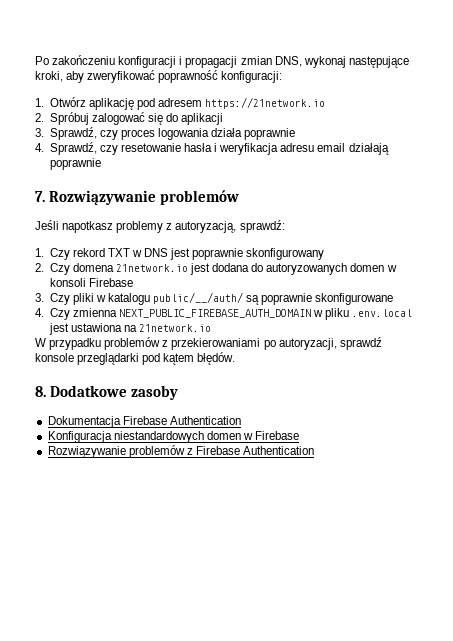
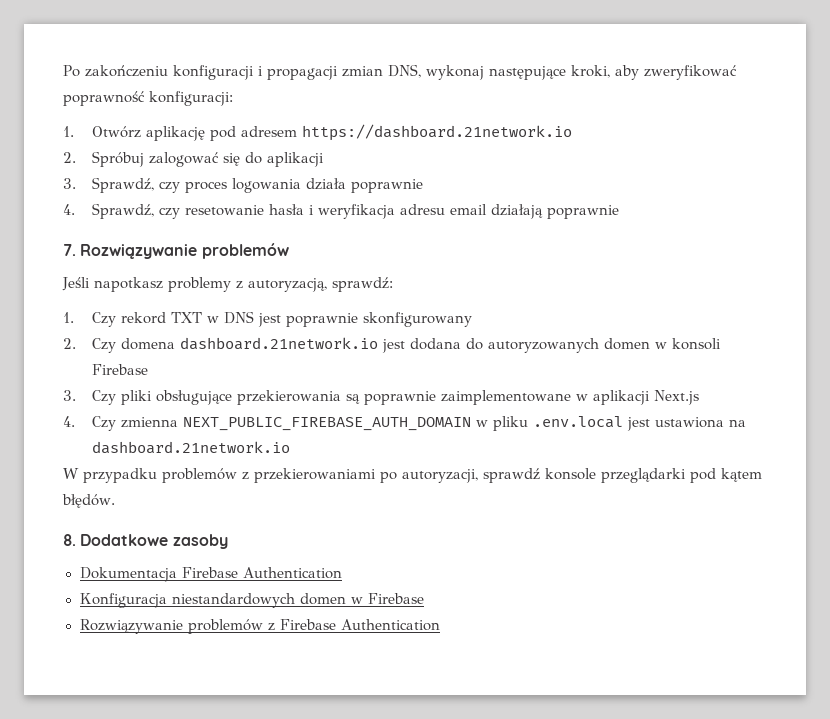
[205,97,326,109] https://21network.io -> [301,124,572,141] https://dashboard.21network.io
[115,264,188,272] 21network.io -> [179,337,378,350] dashboard.21network.io
[95,292,394,305] w katalogu public/__/auth/ są poprawnie skonfigurowane -> [155,390,699,405] obsługujące przekierowania są poprawnie zaimplementowane w aplikacji Next.js
[139,324,212,332] 21network.io -> [91,441,290,454] dashboard.21network.io

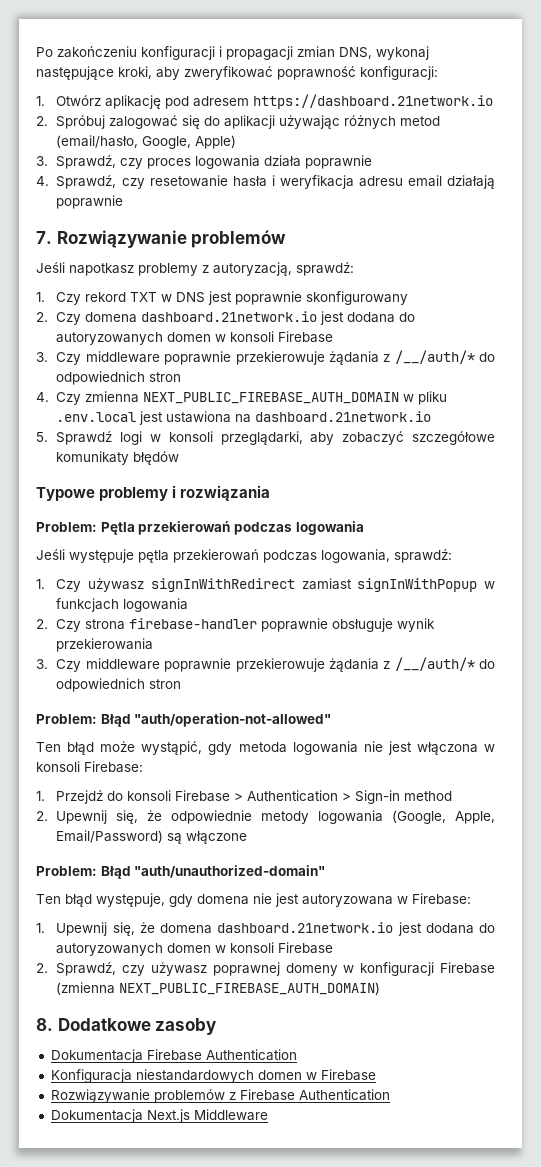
(324, 159) none -> [279,115,441,129] [56,135,237,149] używając różnych metod (email/hasło, Google, Apple)
[120,390,699,405] pliki obsługujące przekierowania są poprawnie zaimplementowane w aplikacji Next.js -> [85,350,495,365] [56,371,182,385] middleware poprawnie przekierowuje żądania z /__/auth/* do odpowiednich stron
[63,468,762,483] [62,494,115,508] W przypadku problemów z przekierowaniami po autoryzacji, sprawdź konsole przeglądarki pod kątem błędów. -> [36,431,495,445] [56,451,180,465] [36,485,271,501] [36,521,364,535] [36,549,452,563] [36,578,496,592] [56,598,189,612] [36,618,436,632] [56,638,154,652] [36,657,495,672] [56,678,182,692] [36,713,332,727] [36,741,496,755] [36,761,143,773] [36,790,453,804] [36,810,495,824] [56,830,248,844] [36,865,326,879] [36,893,471,907] [36,922,495,936] [56,942,334,956] [36,962,495,976] [56,982,381,995] 5. Sprawdź logi w konsoli przeglądarki, aby zobaczyć szczegółowe komunikaty błędów // Typowe problemy i rozwiązania // Problem: Pętla przekierowań podczas logowania // Jeśli występuje pętla przekierowań podczas logowania, sprawdź: // 1. Czy używasz signInWithRedirect zamiast signInWithPopup w funkcjach logowania // 2. Czy strona firebase-handler poprawnie obsługuje wynik przekierowania // 3. Czy middleware poprawnie przekierowuje żądania z /__/auth/* do odpowiednich stron // Problem: Błąd "auth/operation-not-allowed" // Ten błąd może wystąpić, gdy metoda logowania nie jest włączona w konsoli Firebase: // 1. Przejdź do konsoli Firebase > Authentication > Sign-in method // 2. Upewnij się, że odpowiednie metody logowania (Google, Apple, Email/Password) są włączone // Problem: Błąd "auth/unauthorized-domain" // Ten błąd występuje, gdy domena nie jest autoryzowana w Firebase: // 1. Upewnij się, że domena dashboard.21network.io jest dodana do autoryzowanych domen w konsoli Firebase // 2. Sprawdź, czy używasz poprawnej domeny w konfiguracji Firebase (zmienna NEXT_PUBLIC_FIREBASE_AUTH_DOMAIN)
(440, 625) none -> [50,1109,268,1123] // Dokumentacja Next.js Middleware

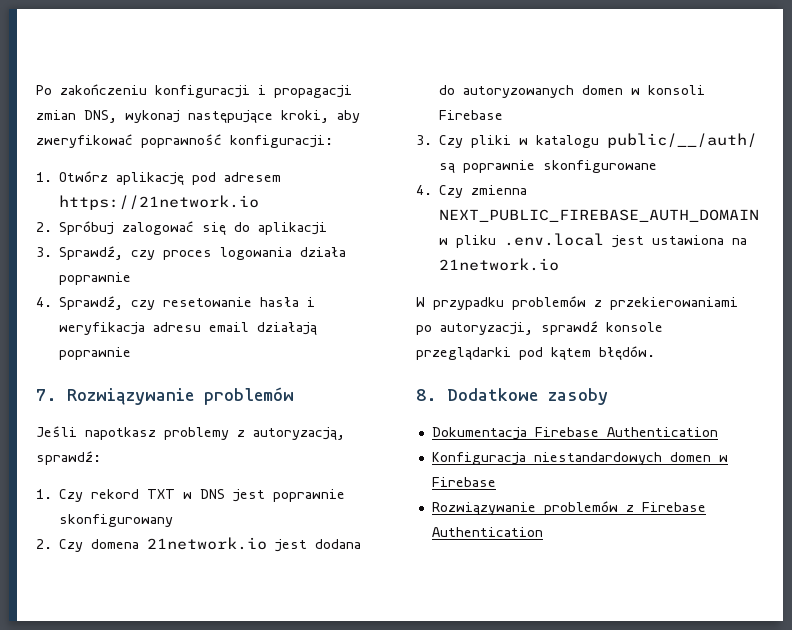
[253,94,494,109] https://dashboard.21network.io -> [59,195,260,210] https://21network.io
[279,115,441,129] [56,135,237,149] używając różnych metod (email/hasło, Google, Apple) -> (328, 228) none
[141,311,318,322] dashboard.21network.io -> [147,537,268,550] 21network.io
[85,350,495,365] [56,371,182,385] middleware poprawnie przekierowuje żądania z /__/auth/* do odpowiednich stron -> [471,133,758,148] [439,160,658,174] pliki w katalogu public/__/auth/ są poprawnie skonfigurowane
[255,411,432,422] [36,431,495,445] [56,451,180,465] [36,485,271,501] [36,521,364,535] [36,549,452,563] [36,578,496,592] [56,598,189,612] [36,618,436,632] [56,638,154,652] [36,657,495,672] [56,678,182,692] [36,713,332,727] [36,741,496,755] [36,761,143,773] [36,790,453,804] [36,810,495,824] [56,830,248,844] [36,865,326,879] [36,893,471,907] [36,922,495,936] [56,942,334,956] [36,962,495,976] [56,982,381,995] dashboard.21network.io // 5. Sprawdź logi w konsoli przeglądarki, aby zobaczyć szczegółowe komunikaty błędów // Typowe problemy i rozwiązania // Problem: Pętla przekierowań podczas logowania // Jeśli występuje pętla przekierowań podczas logowania, sprawdź: // 1. Czy używasz signInWithRedirect zamiast signInWithPopup w funkcjach logowania // 2. Czy strona firebase-handler poprawnie obsługuje wynik przekierowania // 3. Czy middleware poprawnie przekierowuje żądania z /__/auth/* do odpowiednich stron // Problem: Błąd "auth/operation-not-allowed" // Ten błąd może wystąpić, gdy metoda logowania nie jest włączona w konsoli Firebase: // 1. Przejdź do konsoli Firebase > Authentication > Sign-in method // 2. Upewnij się, że odpowiednie metody logowania (Google, Apple, Email/Password) są włączone // Problem: Błąd "auth/unauthorized-domain" // Ten błąd występuje, gdy domena nie jest autoryzowana w Firebase: // 1. Upewnij się, że domena dashboard.21network.io jest dodana do autoryzowanych domen w konsoli Firebase // 2. Sprawdź, czy używasz poprawnej domeny w konfiguracji Firebase (zmienna NEXT_PUBLIC_FIREBASE_AUTH_DOMAIN) -> [439,258,560,271] [416,296,738,310] [416,321,663,335] [416,346,655,361] 21network.io // W przypadku problemów z przekierowaniami po autoryzacji, sprawdź konsole przeglądarki pod kątem błędów.
[50,1109,268,1123] // Dokumentacja Next.js Middleware -> (543, 532) none

